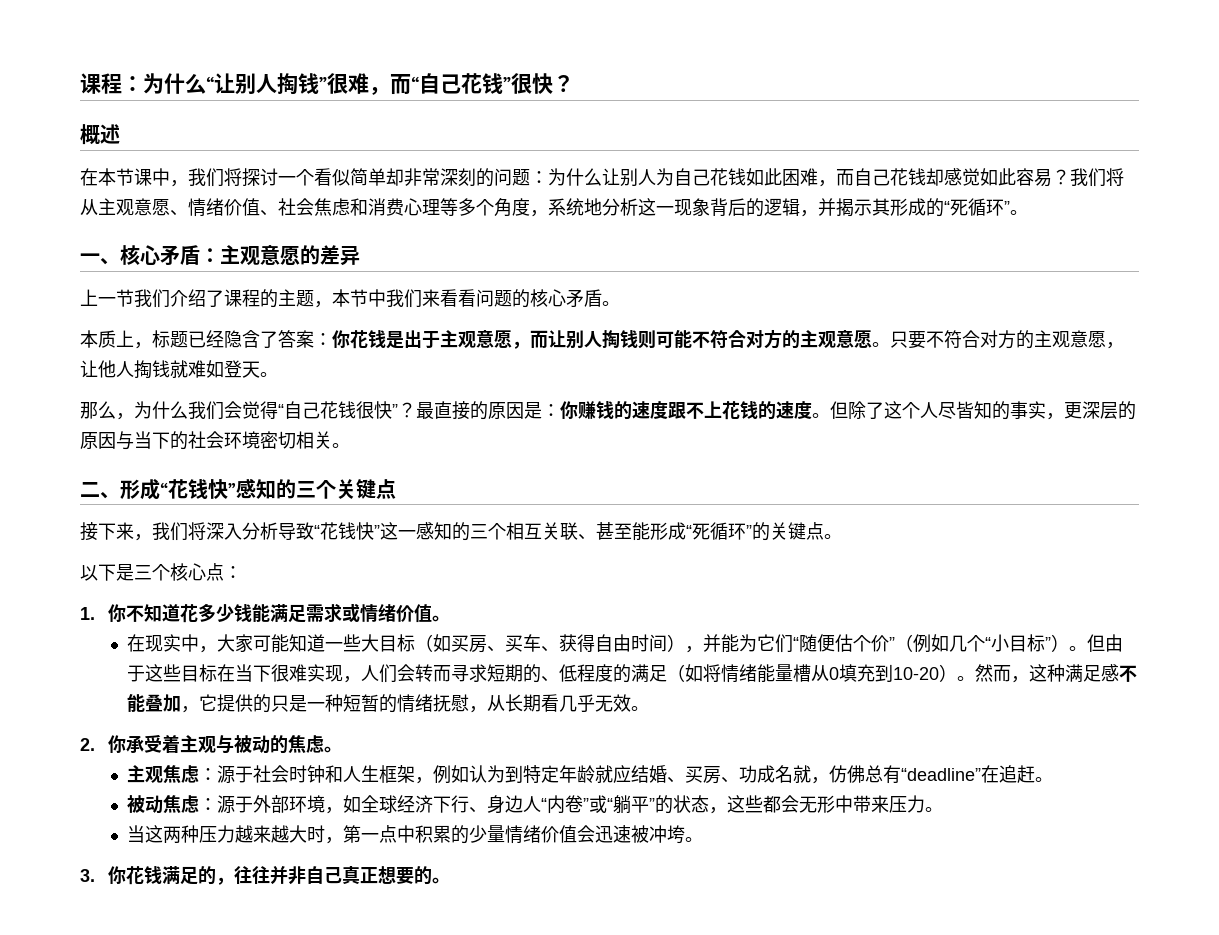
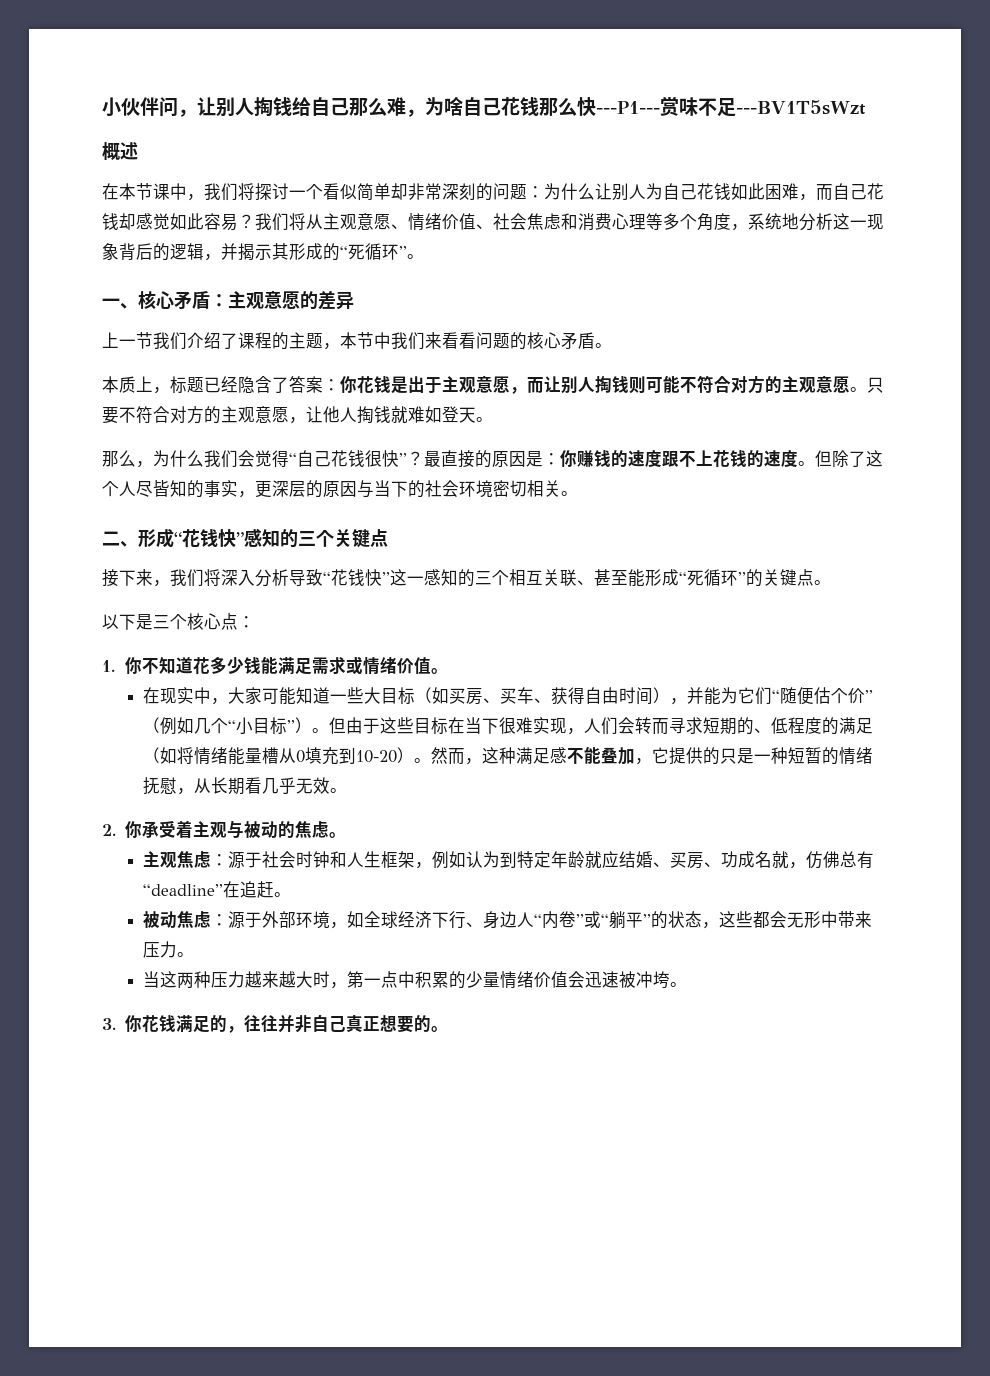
[80,73,574,95] 课程：为什么“让别人掏钱”很难，而“自己花钱”很快？ -> [102,96,866,117] 小伙伴问，让别人掏钱给自己那么难，为啥自己花钱那么快---P1---赏味不足---BV1T5sWzt

